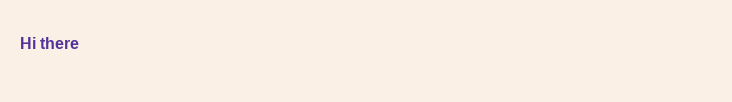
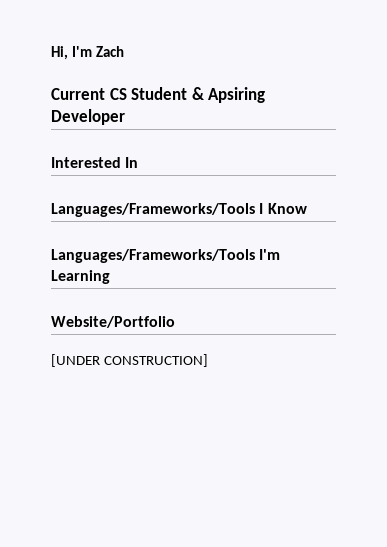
[20,37,80,49] Hi there -> [51,46,125,60] [51,87,266,103] [51,109,125,125] [51,157,139,168] [51,203,307,217] [51,249,281,263] [51,270,110,284] [51,316,175,328] [51,354,208,367] Hi, I'm Zach // Current CS Student & Apsiring Developer // Interested In // Languages/Frameworks/Tools I Know // Languages/Frameworks/Tools I'm Learning // Website/Portfolio // [UNDER CONSTRUCTION]

